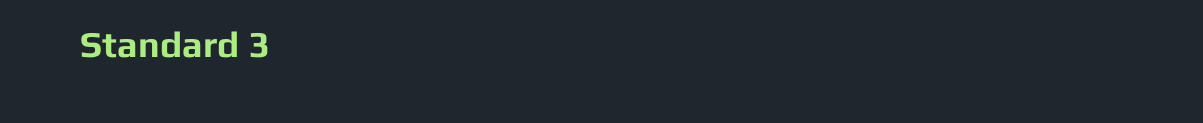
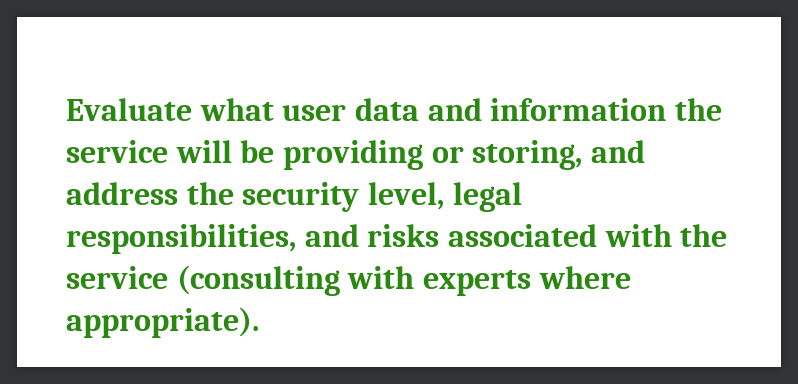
[80,31,270,58] Standard 3 -> [66,98,722,121] [66,140,645,170] [66,182,522,212] [66,224,728,254] [66,265,631,296] [66,307,259,338] Evaluate what user data and information the service will be providing or storing, and address the security level, legal responsibilities, and risks associated with the service (consulting with experts where appropriate).

